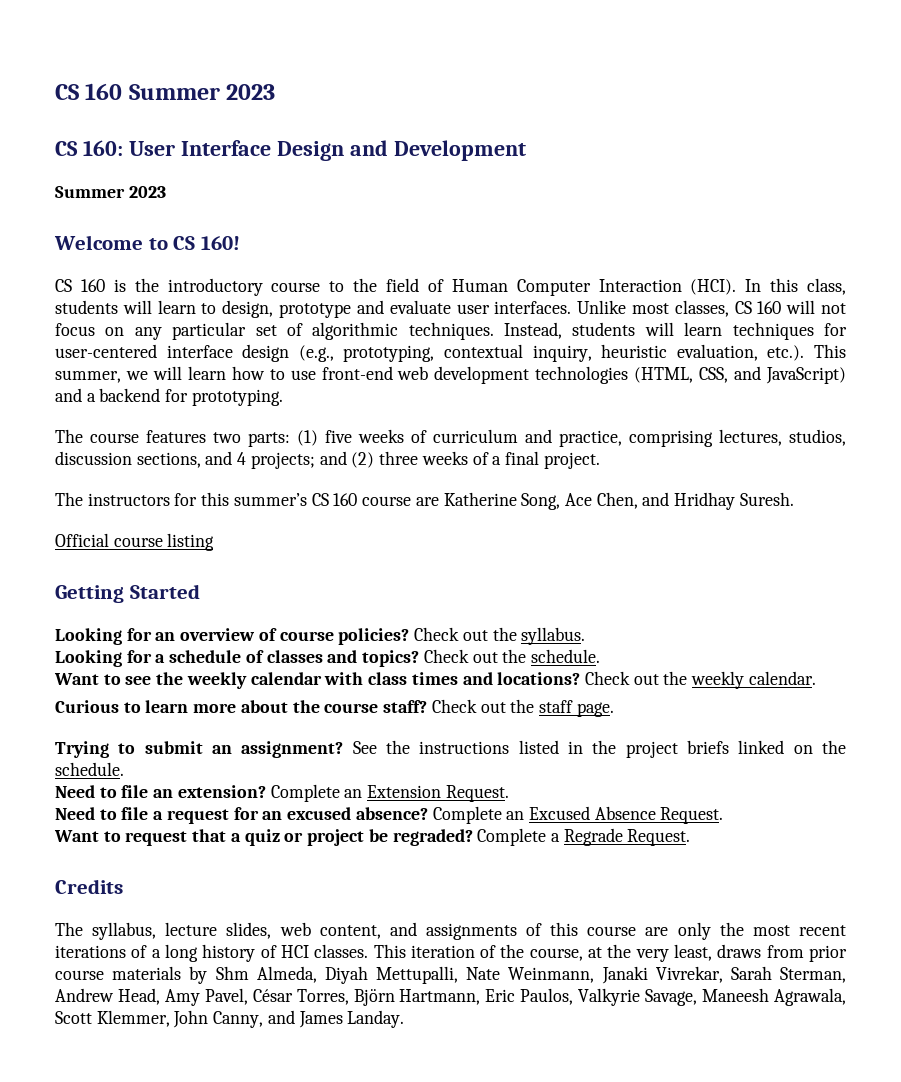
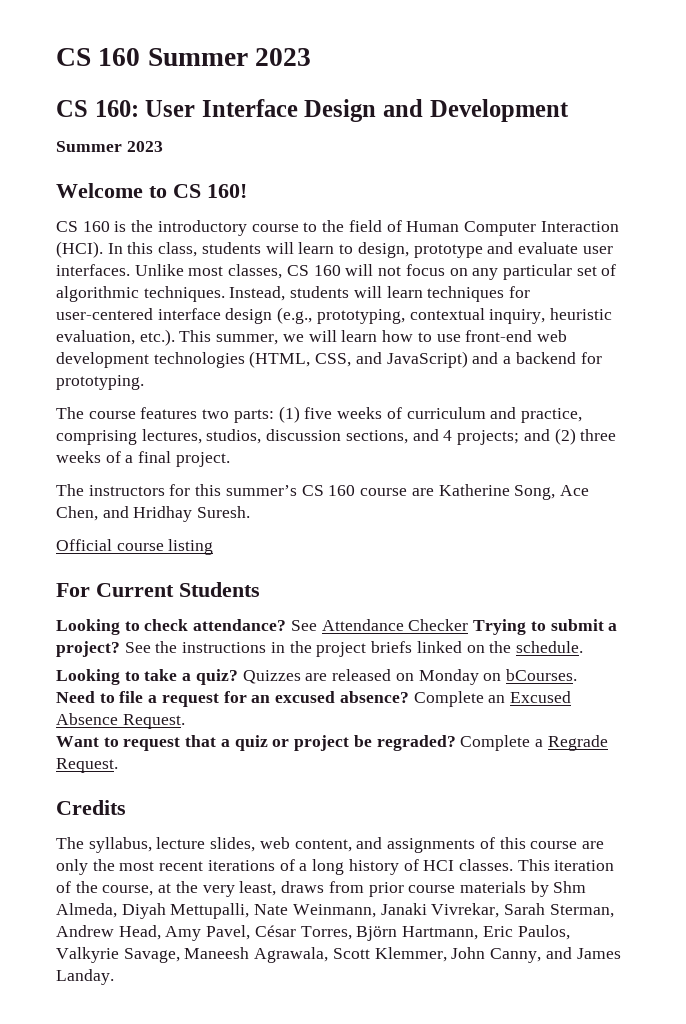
[55,584,200,603] [55,627,586,645] [55,649,600,667] [54,671,816,689] [55,699,614,717] Getting Started // Looking for an overview of course policies? Check out the syllabus. // Looking for a schedule of classes and topics? Check out the schedule. // Want to see the weekly calendar with class times and locations? Check out the weekly calendar. // Curious to learn more about the course staff? Check out the staff page. // -> [56,582,260,597] [56,619,469,635] For Current Students // Looking to check attendance? See Attendance Checker
[212,741,344,758] an assignment? -> [608,623,618,631] [56,641,120,657] a project?
[518,740,559,754] listed -> (267, 647) none
[55,784,509,802] Need to file an extension? Complete an Extension Request. -> [56,669,577,685] Looking to take a quiz? Quizzes are released on Monday on bCourses.

